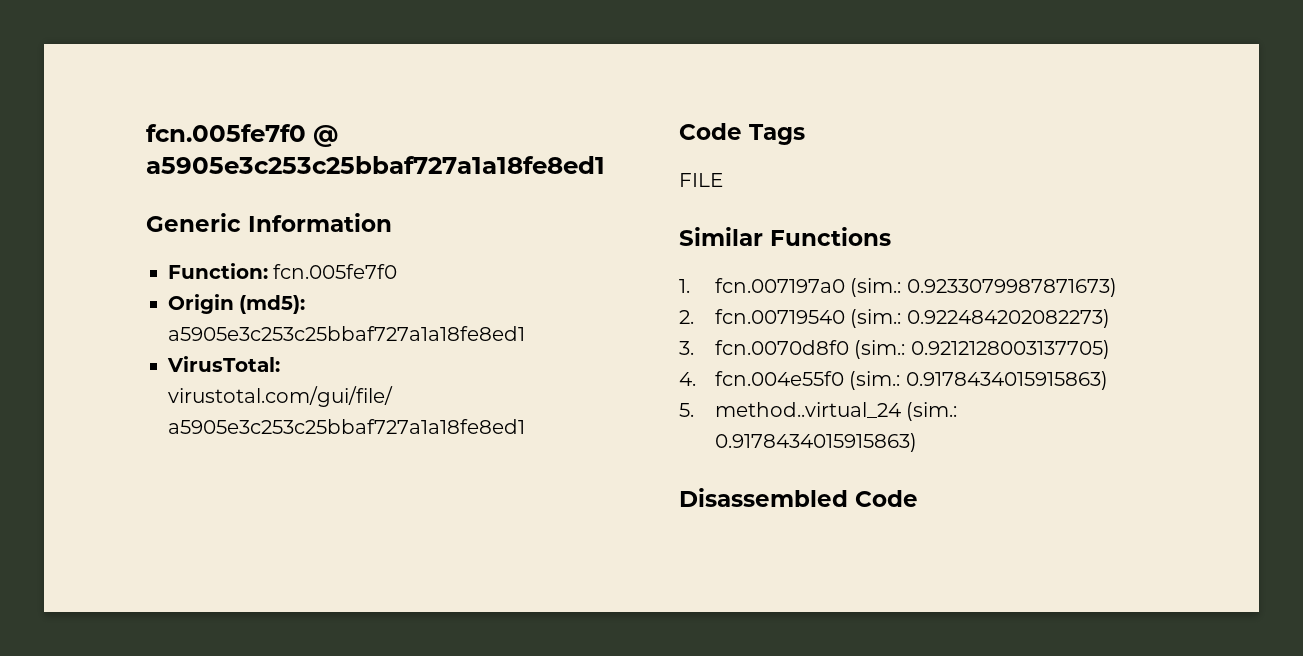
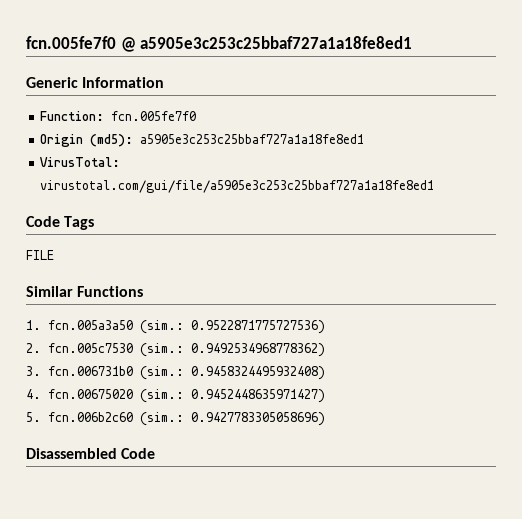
[714,278,1117,297] [679,309,1110,328] [679,340,1110,359] [679,371,1108,390] [679,402,958,421] [714,433,917,452] fcn.007197a0 (sim.: 0.9233079987871673) // 2. fcn.00719540 (sim.: 0.922484202082273) // 3. fcn.0070d8f0 (sim.: 0.9212128003137705) // 4. fcn.004e55f0 (sim.: 0.9178434015915863) // 5. method..virtual_24 (sim.: 0.9178434015915863) -> [47,320,325,334] [26,343,325,357] [26,366,325,380] [26,389,325,403] [26,412,325,426] fcn.005a3a50 (sim.: 0.9522871775727536) // 2. fcn.005c7530 (sim.: 0.9492534968778362) // 3. fcn.006731b0 (sim.: 0.9458324495932408) // 4. fcn.00675020 (sim.: 0.9452448635971427) // 5. fcn.006b2c60 (sim.: 0.9427783305058696)

